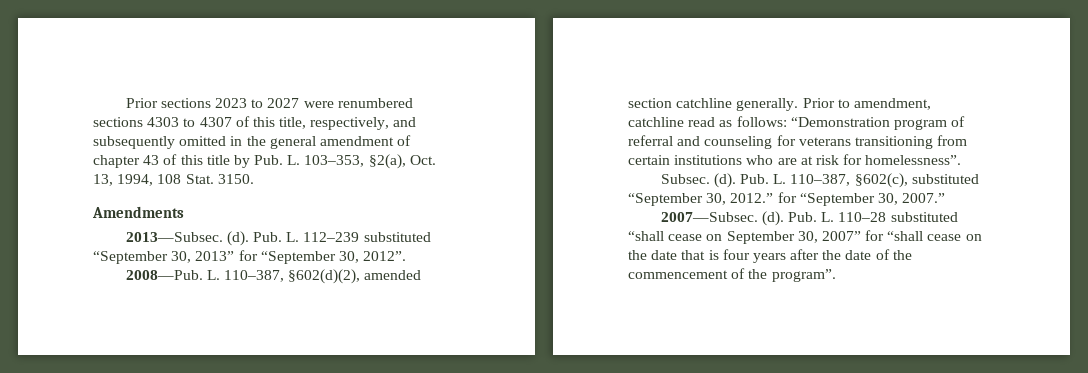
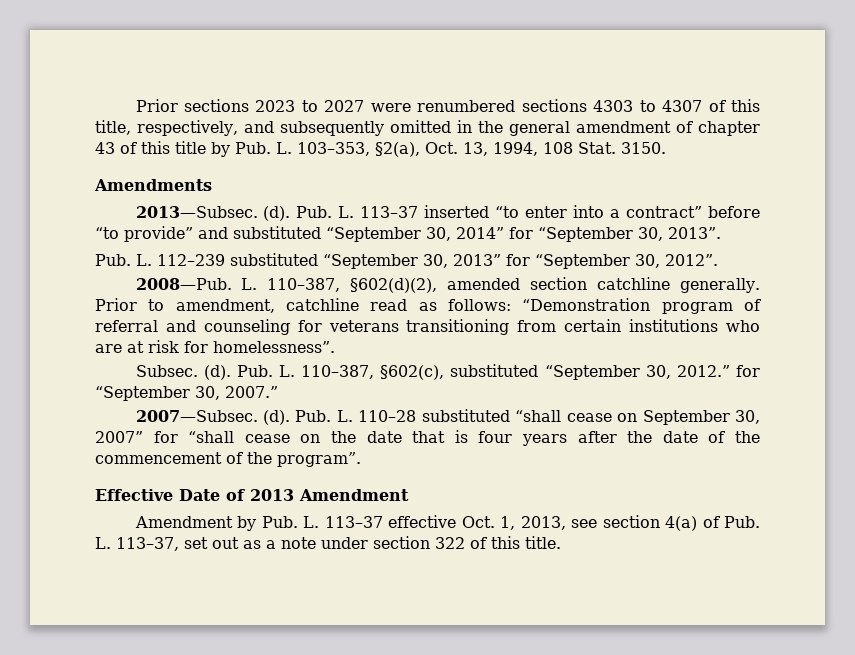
(300, 237) none -> [360,205,760,218] [95,226,721,242] [95,254,152,266] 113–37 inserted “to enter into a contract” before “to provide” and substituted “September 30, 2014” for “September 30, 2013”. // Pub. L.
(836, 275) none -> [95,489,409,501] [134,515,761,531] [95,536,561,551] // Effective Date of 2013 Amendment // Amendment by Pub. L. 113–37 effective Oct. 1, 2013, see section 4(a) of Pub. L. 113–37, set out as a note under section 322 of this title.

